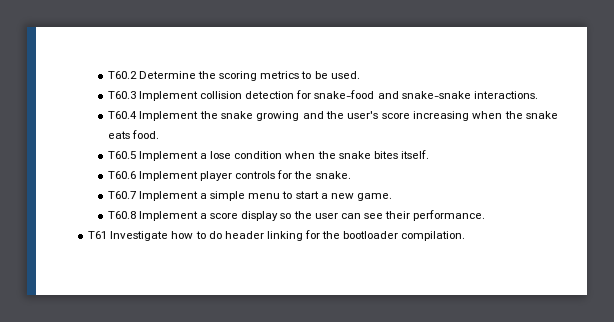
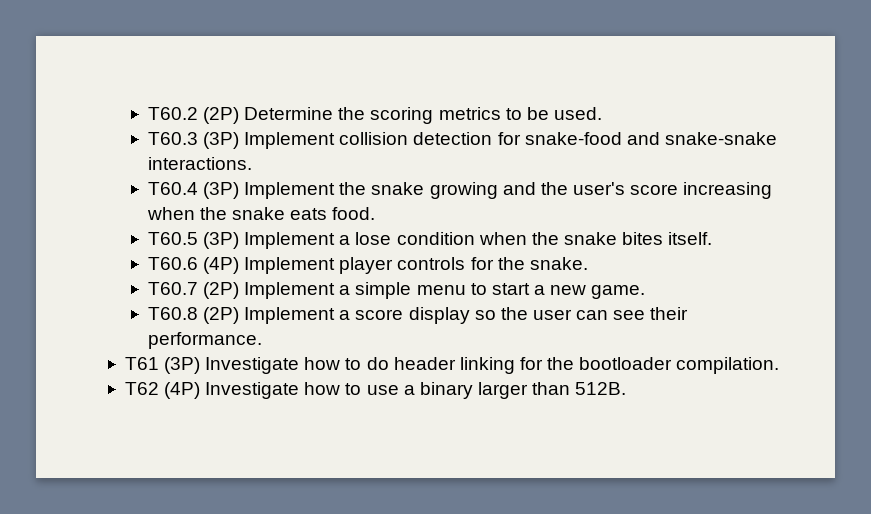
(137, 75) none -> [203,107,240,124] (2P)
(136, 95) none -> [203,132,240,149] (3P)
(137, 115) none -> [203,182,240,199] (3P)
(136, 155) none -> [203,232,240,249] (3P)
(136, 175) none -> [203,257,240,274] (4P)
(136, 195) none -> [203,282,240,299] (2P)
(136, 215) none -> [203,307,240,324] (2P)
(108, 235) none -> [164,357,201,374] (3P)
(466, 236) none -> [124,382,627,399] // T62 (4P) Investigate how to use a binary larger than 512B.

